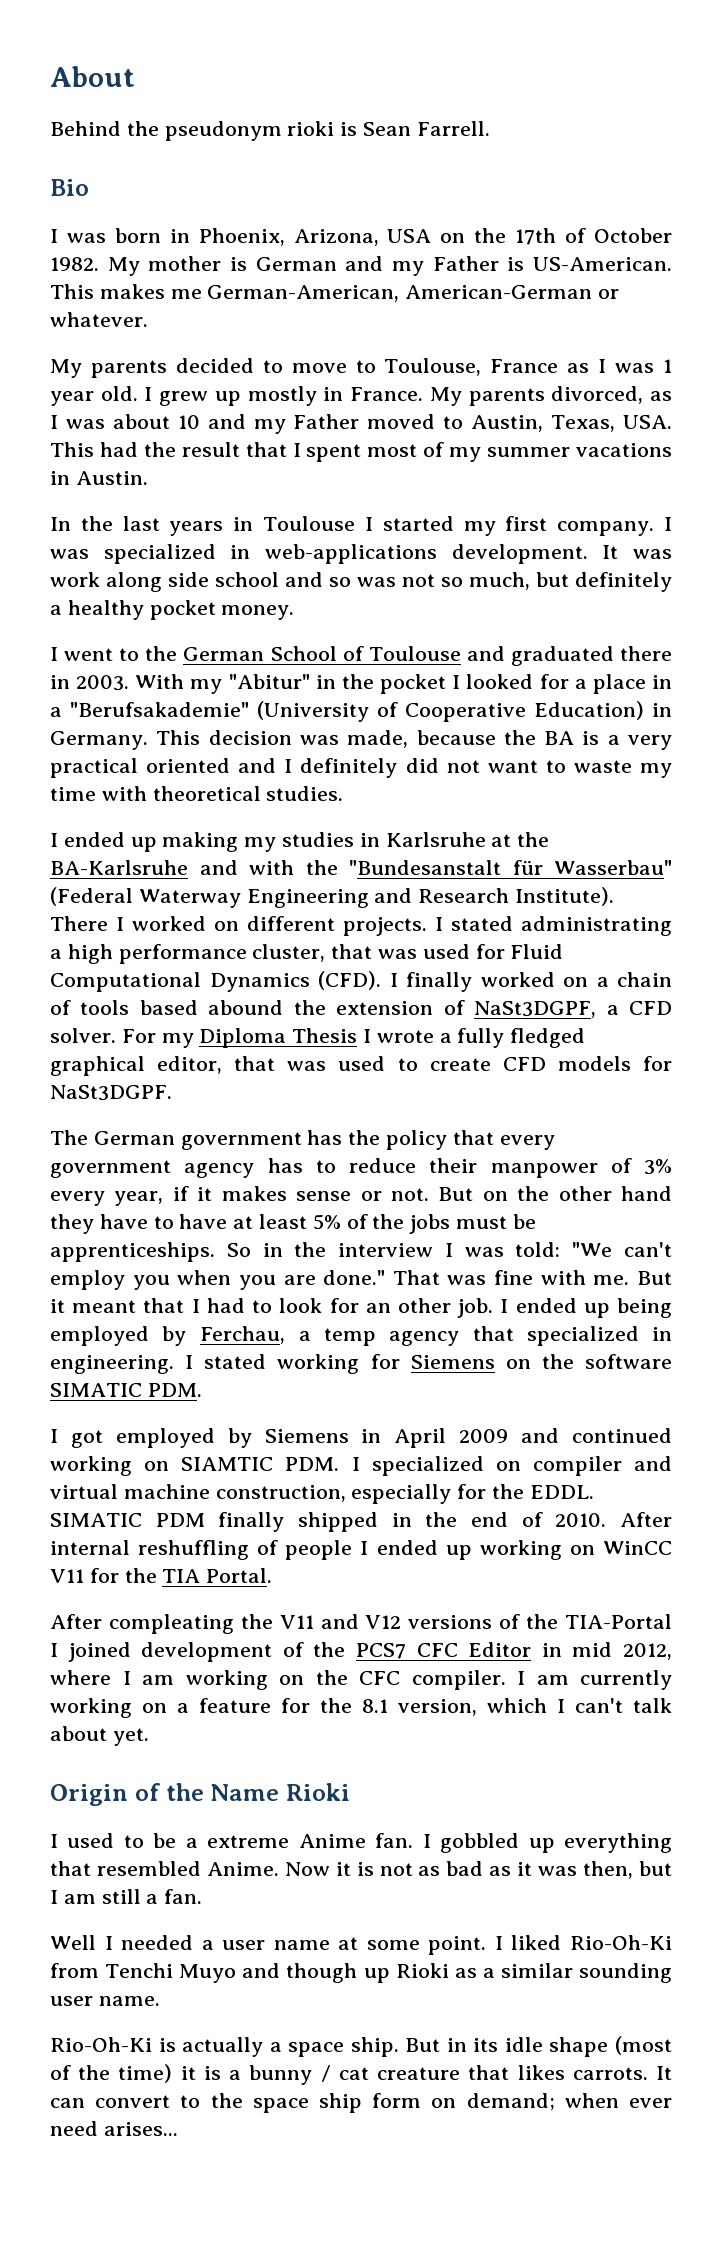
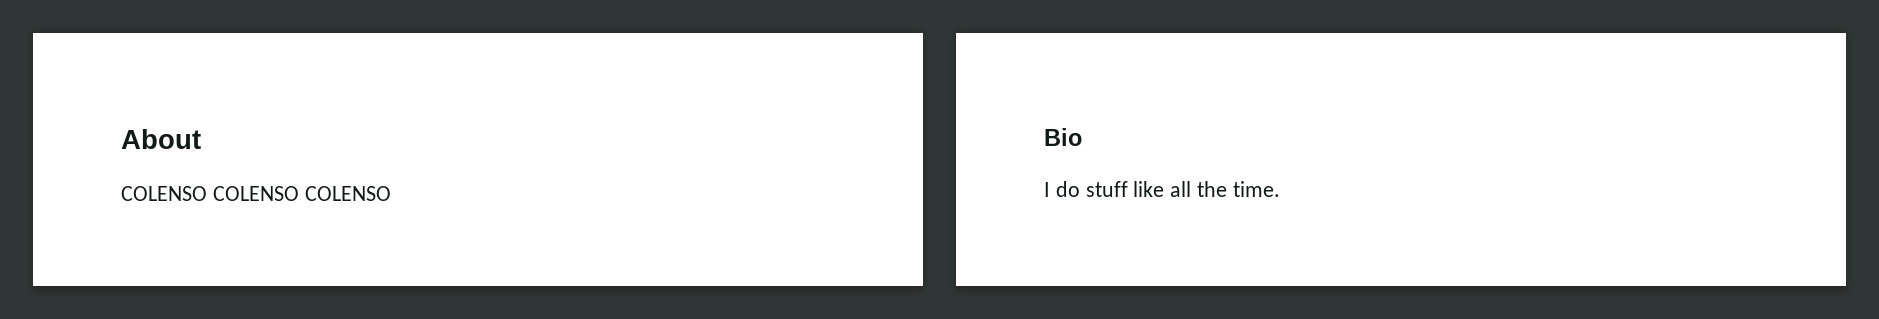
[50,121,490,141] [50,179,89,196] [50,228,672,246] [50,256,672,276] [50,284,620,302] [50,312,148,327] [50,358,673,378] [50,386,673,406] [50,414,672,434] [50,442,673,462] [50,471,148,485] [50,516,673,536] [50,544,672,564] [50,572,672,592] [50,600,295,620] [50,646,672,666] [50,674,673,694] [50,701,672,722] [50,730,672,750] [50,758,673,778] [50,786,344,801] [50,832,550,852] [50,860,672,875] [50,887,614,908] [50,916,672,936] [50,944,564,964] [50,971,672,992] [50,1000,673,1018] [50,1028,586,1048] [50,1056,672,1076] [50,1085,172,1101] [50,1130,555,1150] [50,1158,672,1178] [50,1186,673,1206] [50,1214,536,1234] [50,1242,673,1262] [50,1270,672,1290] [50,1298,672,1318] [50,1326,672,1346] [50,1354,672,1374] [50,1383,202,1397] [50,1428,673,1448] [50,1456,672,1476] [50,1484,594,1504] [50,1512,672,1532] [50,1540,672,1560] [50,1568,273,1583] [50,1614,673,1634] [50,1642,673,1662] [50,1670,672,1690] [50,1698,672,1718] [50,1726,149,1746] [50,1783,350,1806] [50,1833,672,1853] [50,1861,672,1879] [50,1889,203,1904] [50,1935,672,1955] [50,1963,672,1983] [50,1996,160,2006] [50,2036,672,2057] [50,2064,672,2085] [50,2093,673,2113] [50,2121,178,2136] Behind the pseudonym rioki is Sean Farrell. // Bio // I was born in Phoenix, Arizona, USA on the 17th of October 1982. My mother is German and my Father is US-American. This makes me German-American, American-German or whatever. // My parents decided to move to Toulouse, France as I was 1 year old. I grew up mostly in France. My parents divorced, as I was about 10 and my Father moved to Austin, Texas, USA. This had the result that I spent most of my summer vacations in Austin. // In the last years in Toulouse I started my first company. I was specialized in web-applications development. It was work along side school and so was not so much, but definitely a healthy pocket money. // I went to the German School of Toulouse and graduated there in 2003. With my "Abitur" in the pocket I looked for a place in a "Berufsakademie" (University of Cooperative Education) in Germany. This decision was made, because the BA is a very practical oriented and I definitely did not want to waste my time with theoretical studies. // I ended up making my studies in Karlsruhe at the BA-Karlsruhe and with the "Bundesanstalt für Wasserbau" (Federal Waterway Engineering and Research Institute). There I worked on different projects. I stated administrating a high performance cluster, that was used for Fluid Computational Dynamics (CFD). I finally worked on a chain of tools based abound the extension of NaSt3DGPF, a CFD solver. For my Diploma Thesis I wrote a fully fledged graphical editor, that was used to create CFD models for NaSt3DGPF. // The German government has the policy that every government agency has to reduce their manpower of 3% every year, if it makes sense or not. But on the other hand they have to have at least 5% of the jobs must be apprenticeships. So in the interview I was told: "We can't employ you when you are done." That was fine with me. But it meant that I had to look for an other job. I ended up being employed by Ferchau, a temp agency that specialized in engineering. I stated working for Siemens on the software SIMATIC PDM. // I got employed by Siemens in April 2009 and continued working on SIAMTIC PDM. I specialized on compiler and virtual machine construction, especially for the EDDL. SIMATIC PDM finally shipped in the end of 2010. After internal reshuffling of people I ended up working on WinCC V11 for the TIA Portal. // After compleating the V11 and V12 versions of the TIA-Portal I joined development of the PCS7 CFC Editor in mid 2012, where I am working on the CFC compiler. I am currently working on a feature for the 8.1 version, which I can't talk about yet. // Origin of the Name Rioki // I used to be a extreme Anime fan. I gobbled up everything that resembled Anime. Now it is not as bad as it was then, but I am still a fan. // Well I needed a user name at some point. I liked Rio-Oh-Ki from Tenchi Muyo and though up Rioki as a similar sounding user name. // Rio-Oh-Ki is actually a space ship. But in its idle shape (most of the time) it is a bunny / cat creature that likes carrots. It can convert to the space ship form on demand; when ever need arises... -> [121,186,391,201] [1044,128,1082,146] [1044,181,1280,197] COLENSO COLENSO COLENSO // Bio // I do stuff like all the time.

